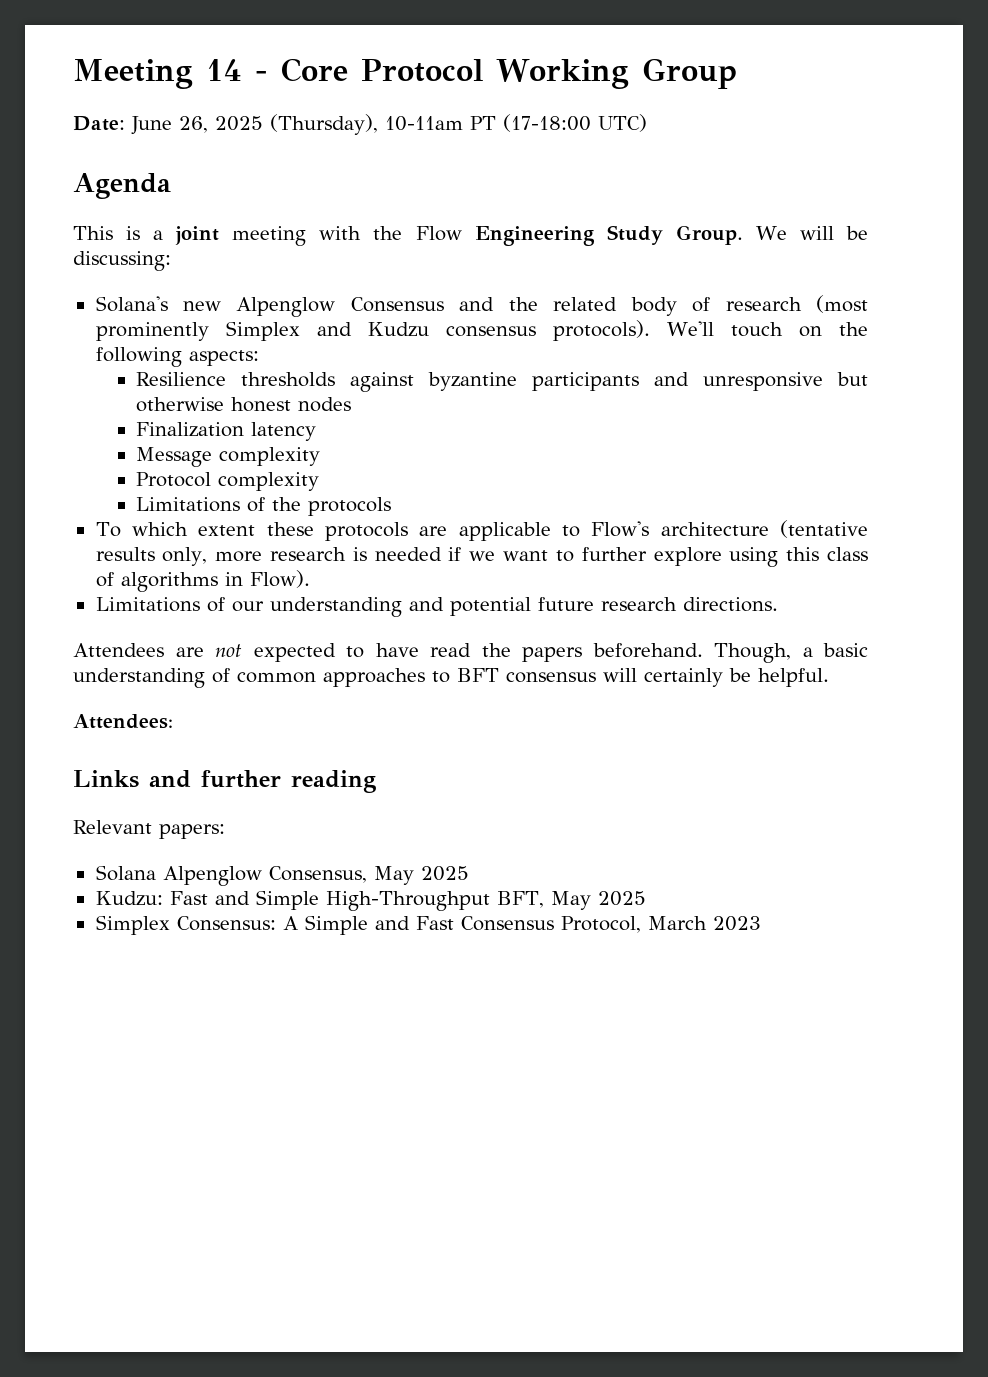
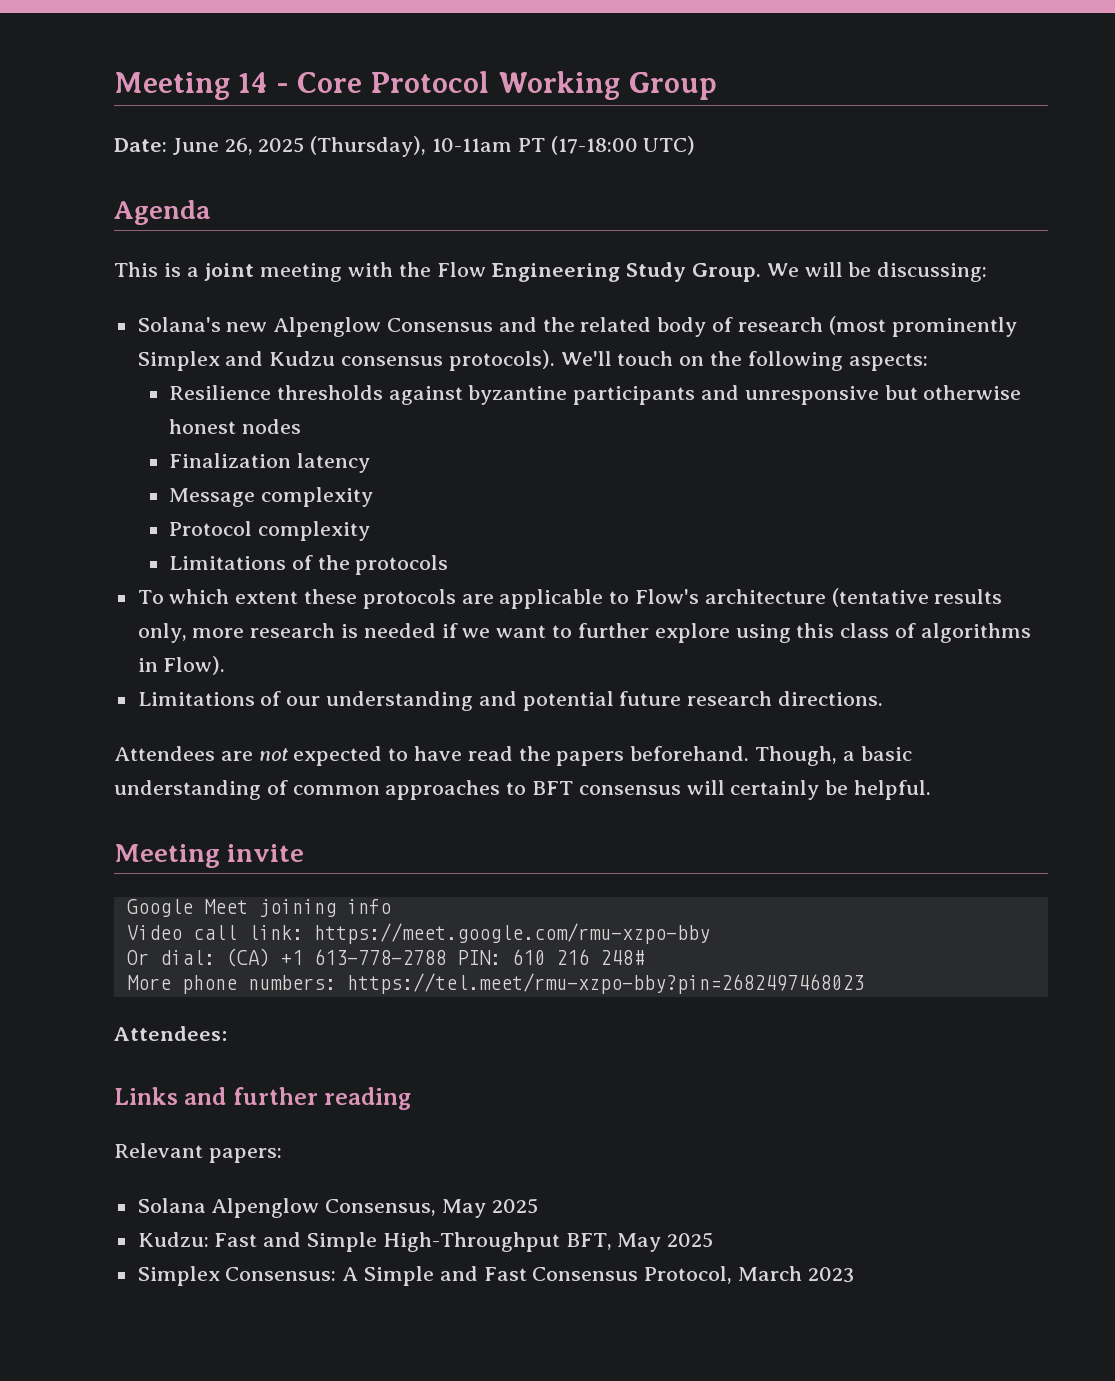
(829, 677) none -> [114,844,305,868] [126,899,391,917] [126,923,710,944] [126,948,644,967] [126,973,864,994] // Meeting invite // Google Meet joining info // Video call link: https://meet.google.com/rmu-xzpo-bby // Or dial: (CA) +1 613-778-2788 PIN: 610 216 248# // More phone numbers: https://tel.meet/rmu-xzpo-bby?pin=2682497468023

